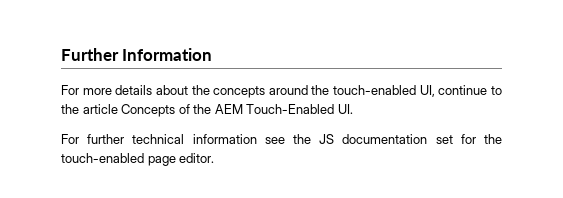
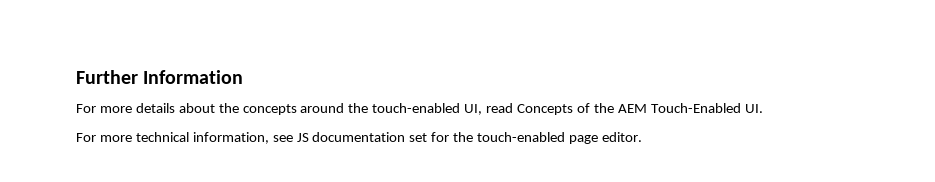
[438,85,502,95] [61,104,118,114] continue to the article -> [486,103,514,113] read
[87,134,311,144] further technical information see the -> [99,132,293,144] more technical information, see

